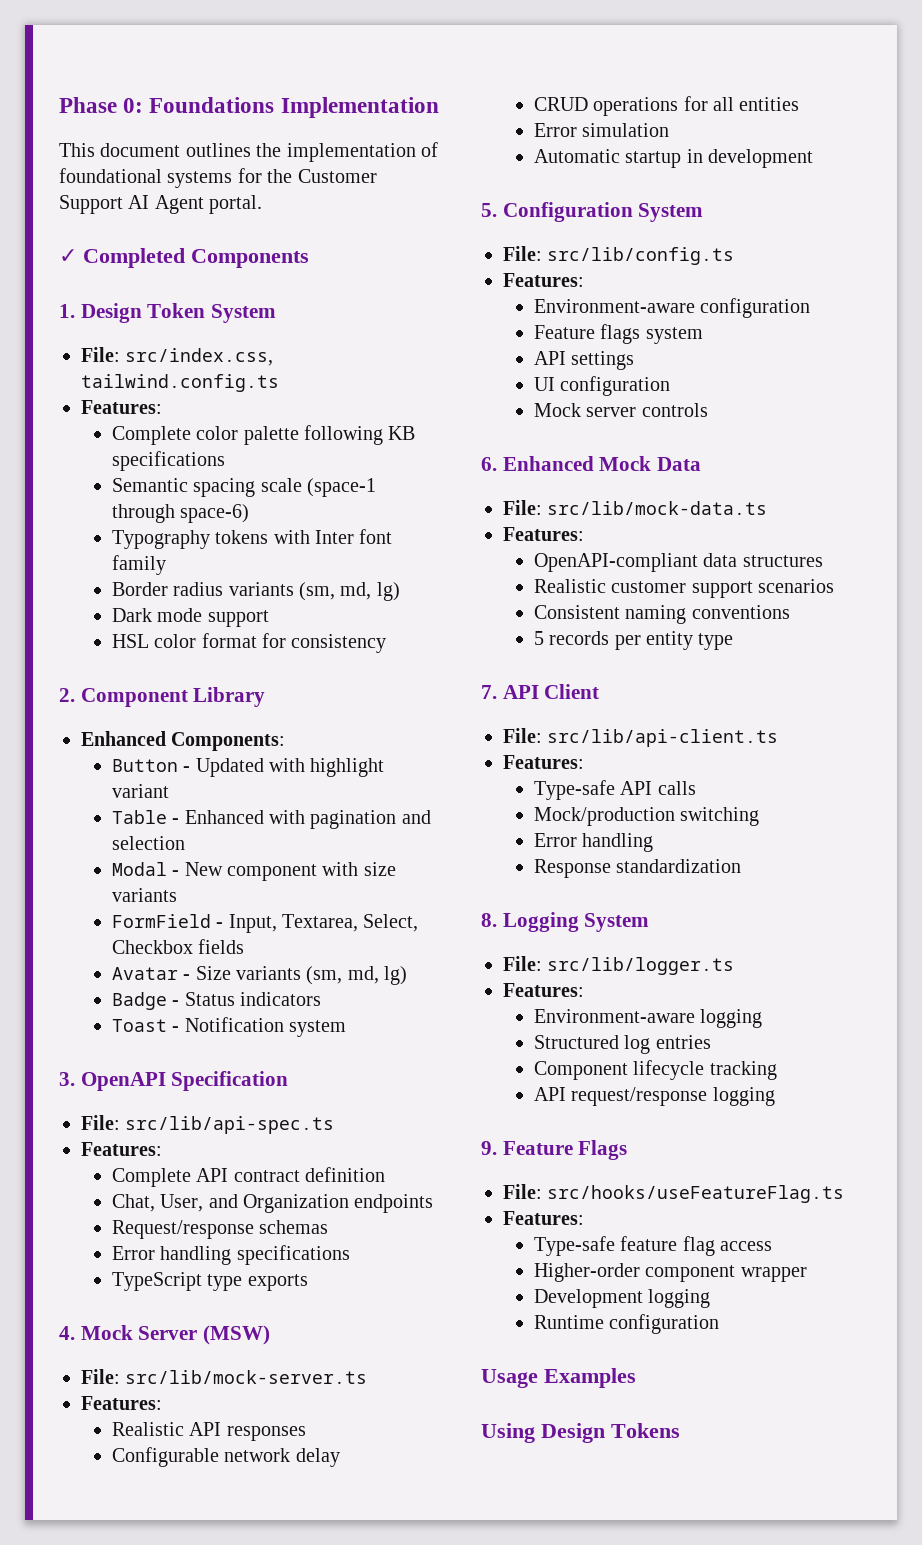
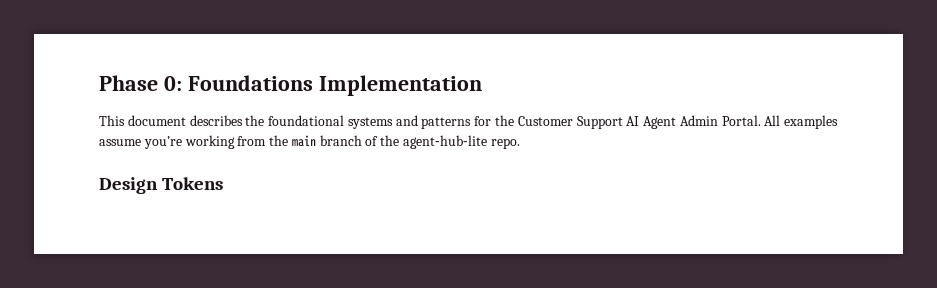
[185,142,438,162] [59,168,233,188] outlines the implementation of foundational systems -> [189,115,472,129] describes the foundational systems and patterns
[209,195,263,214] [59,248,309,268] [59,303,277,323] [81,347,274,366] [81,374,279,392] [81,400,162,414] [111,425,416,445] [111,451,225,471] [111,478,377,497] [111,504,250,523] [111,529,393,549] [111,555,166,575] [111,582,400,601] [111,608,269,627] [111,633,387,653] [59,687,266,707] [81,731,286,751] [111,758,385,777] [111,784,169,798] [111,810,431,829] [111,836,185,850] [111,862,396,881] [111,888,177,902] [111,914,419,933] [111,939,245,954] [111,966,408,985] [111,992,322,1010] [111,1017,347,1037] [59,1071,289,1091] [81,1115,335,1134] [81,1142,162,1156] [111,1167,386,1187] [111,1194,434,1213] [111,1220,329,1239] [111,1245,350,1265] [111,1272,308,1291] [59,1325,271,1345] [81,1369,368,1384] [81,1396,162,1410] [111,1422,306,1441] [111,1447,340,1467] [533,96,800,116] [533,123,670,137] [533,149,814,168] [481,202,704,222] [503,246,735,265] [503,273,584,287] [533,298,811,318] [533,324,703,344] [533,351,635,370] [533,376,671,396] [533,403,708,417] [481,456,702,471] [503,500,768,515] [503,527,584,541] [533,553,823,572] [533,579,835,598] [533,605,790,624] [533,631,734,650] [481,684,600,699] [503,728,779,747] [503,755,584,769] [533,780,696,800] [533,807,760,826] [533,833,654,852] [533,859,742,878] [481,912,650,932] [503,956,735,975] [503,983,584,997] [533,1009,763,1028] [533,1035,711,1054] [533,1060,777,1080] [533,1087,775,1106] [481,1140,628,1160] [503,1184,845,1203] [503,1211,584,1225] [533,1236,773,1256] [533,1263,807,1282] [533,1289,711,1308] [533,1314,720,1334] [481,1368,636,1388] [481,1423,535,1443] portal. // ✓ Completed Components // 1. Design Token System // File: src/index.css, tailwind.config.ts // Features: // Complete color palette following KB specifications // Semantic spacing scale (space-1 through space-6) // Typography tokens with Inter font family // Border radius variants (sm, md, lg) // Dark mode support // HSL color format for consistency // 2. Component Library // Enhanced Components: // Button - Updated with highlight variant // Table - Enhanced with pagination and selection // Modal - New component with size variants // FormField - Input, Textarea, Select, Checkbox fields // Avatar - Size variants (sm, md, lg) // Badge - Status indicators // Toast - Notification system // 3. OpenAPI Specification // File: src/lib/api-spec.ts // Features: // Complete API contract definition // Chat, User, and Organization endpoints // Request/response schemas // Error handling specifications // TypeScript type exports // 4. Mock Server (MSW) // File: src/lib/mock-server.ts // Features: // Realistic API responses // Configurable network delay // CRUD operations for all entities // Error simulation // Automatic startup in development // 5. Configuration System // File: src/lib/config.ts // Features: // Environment-aware configuration // Feature flags system // API settings // UI configuration // Mock server controls // 6. Enhanced Mock Data // File: src/lib/mock-data.ts // Features: // OpenAPI-compliant data structures // Realistic customer support scenarios // Consistent naming conventions // 5 records per entity type // 7. API Client // File: src/lib/api-client.ts // Features: // Type-safe API calls // Mock/production switching // Error handling // Response standardization // 8. Logging System // File: src/lib/logger.ts // Features: // Environment-aware logging // Structured log entries // Component lifecycle tracking // API request/response logging // 9. Feature Flags // File: src/hooks/useFeatureFlag.ts // Features: // Type-safe feature flag access // Higher-order component wrapper // Development logging // Runtime configuration // Usage Examples // Using -> [679,115,839,129] [99,135,520,149] Admin Portal. All examples assume you’re working from the main branch of the agent‑hub‑lite repo. //

